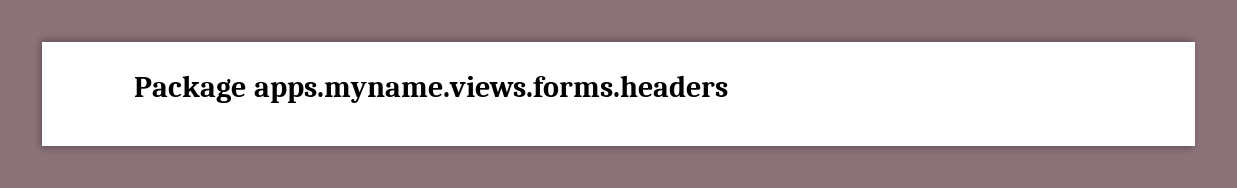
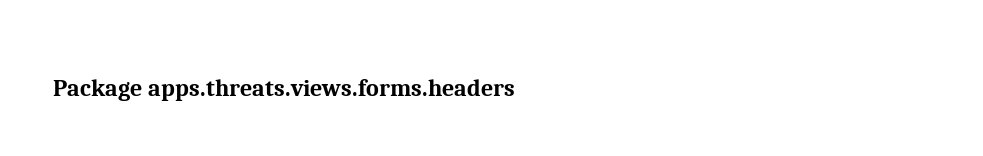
[254,75,729,103] apps.myname.views.forms.headers -> [148,79,516,101] apps.threats.views.forms.headers

